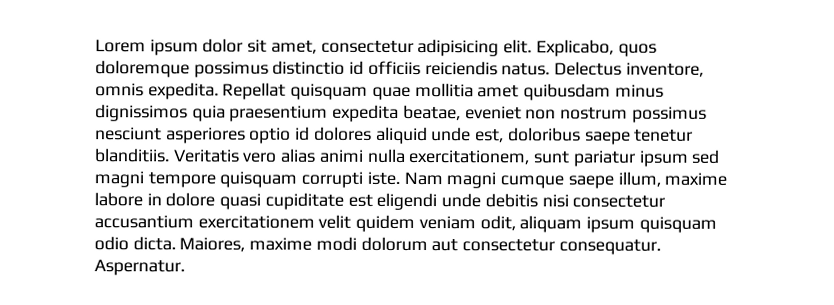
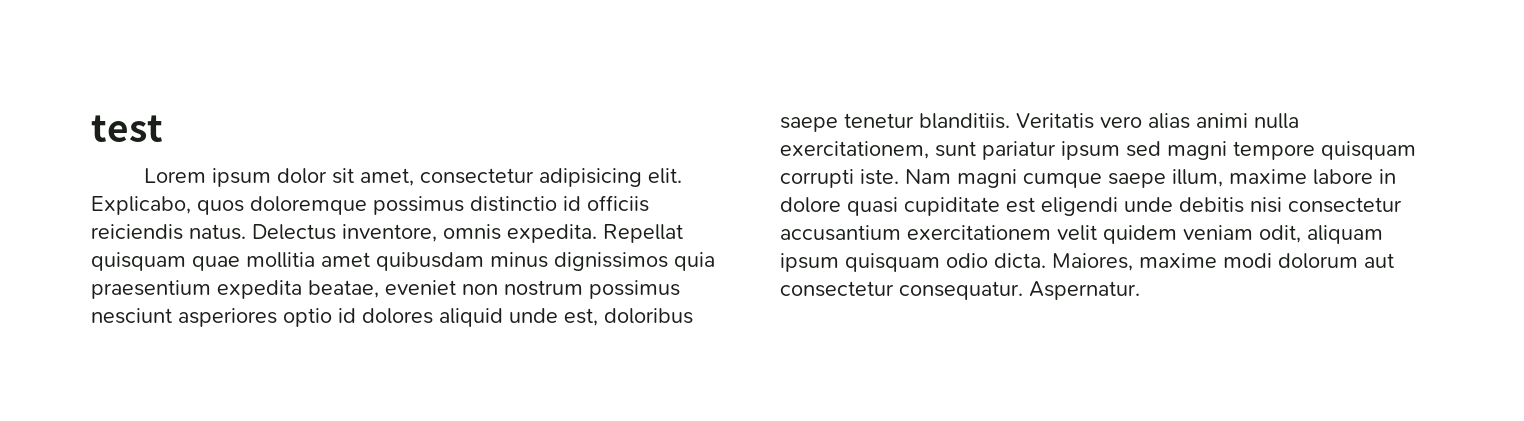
(95, 46) none -> [91,115,163,142] test //

